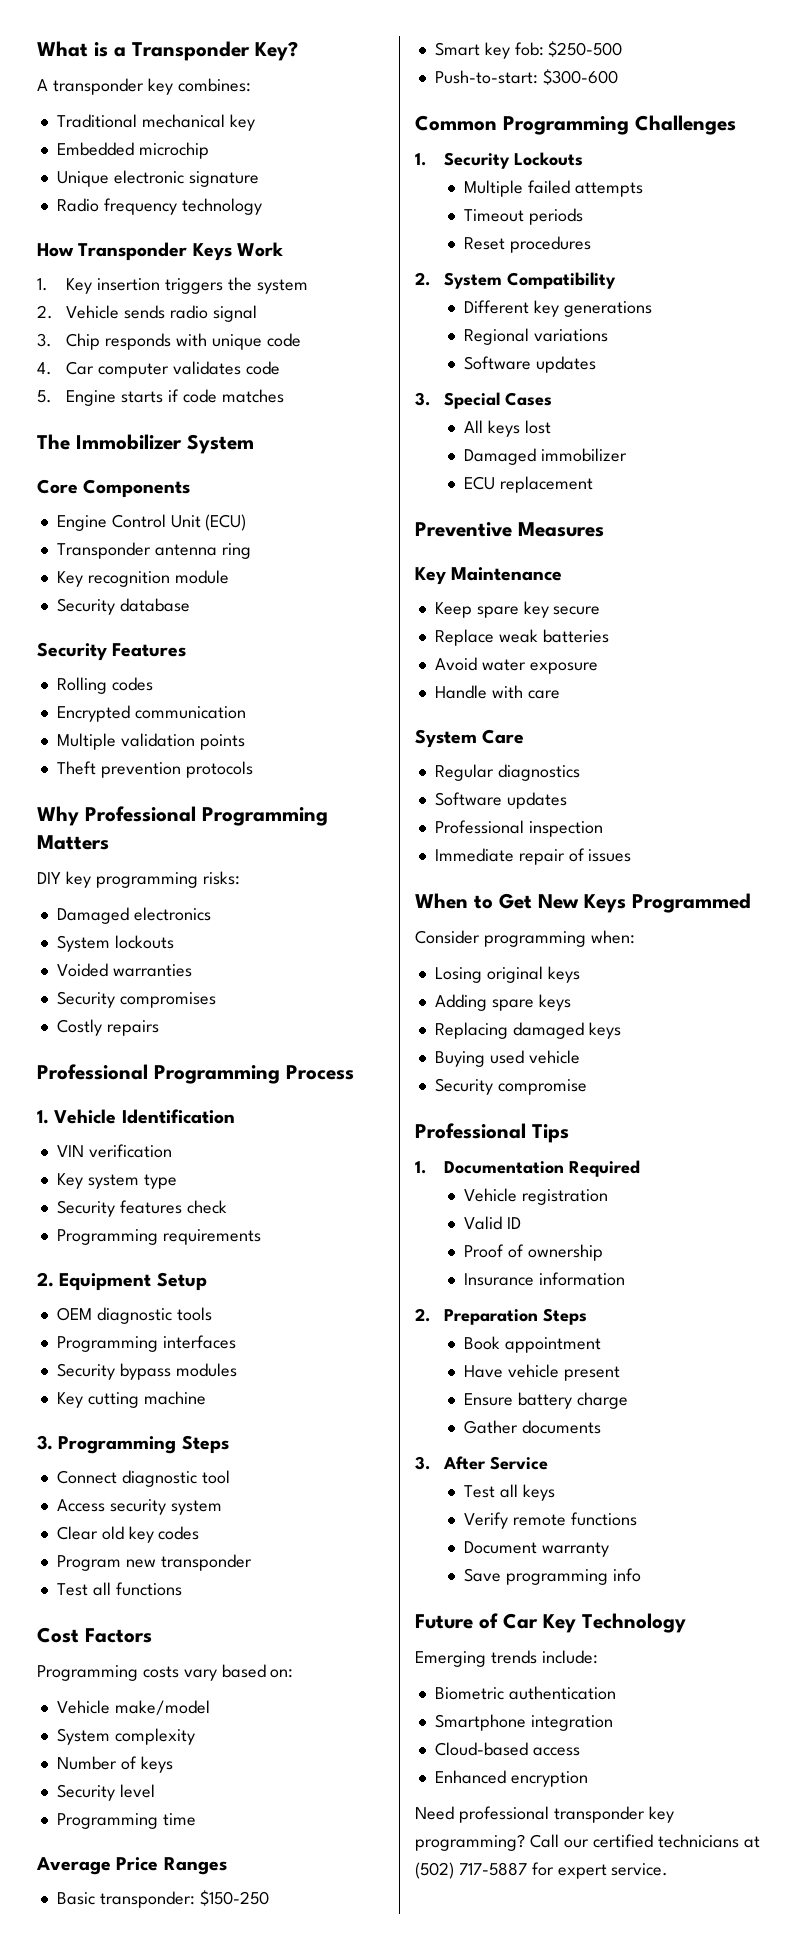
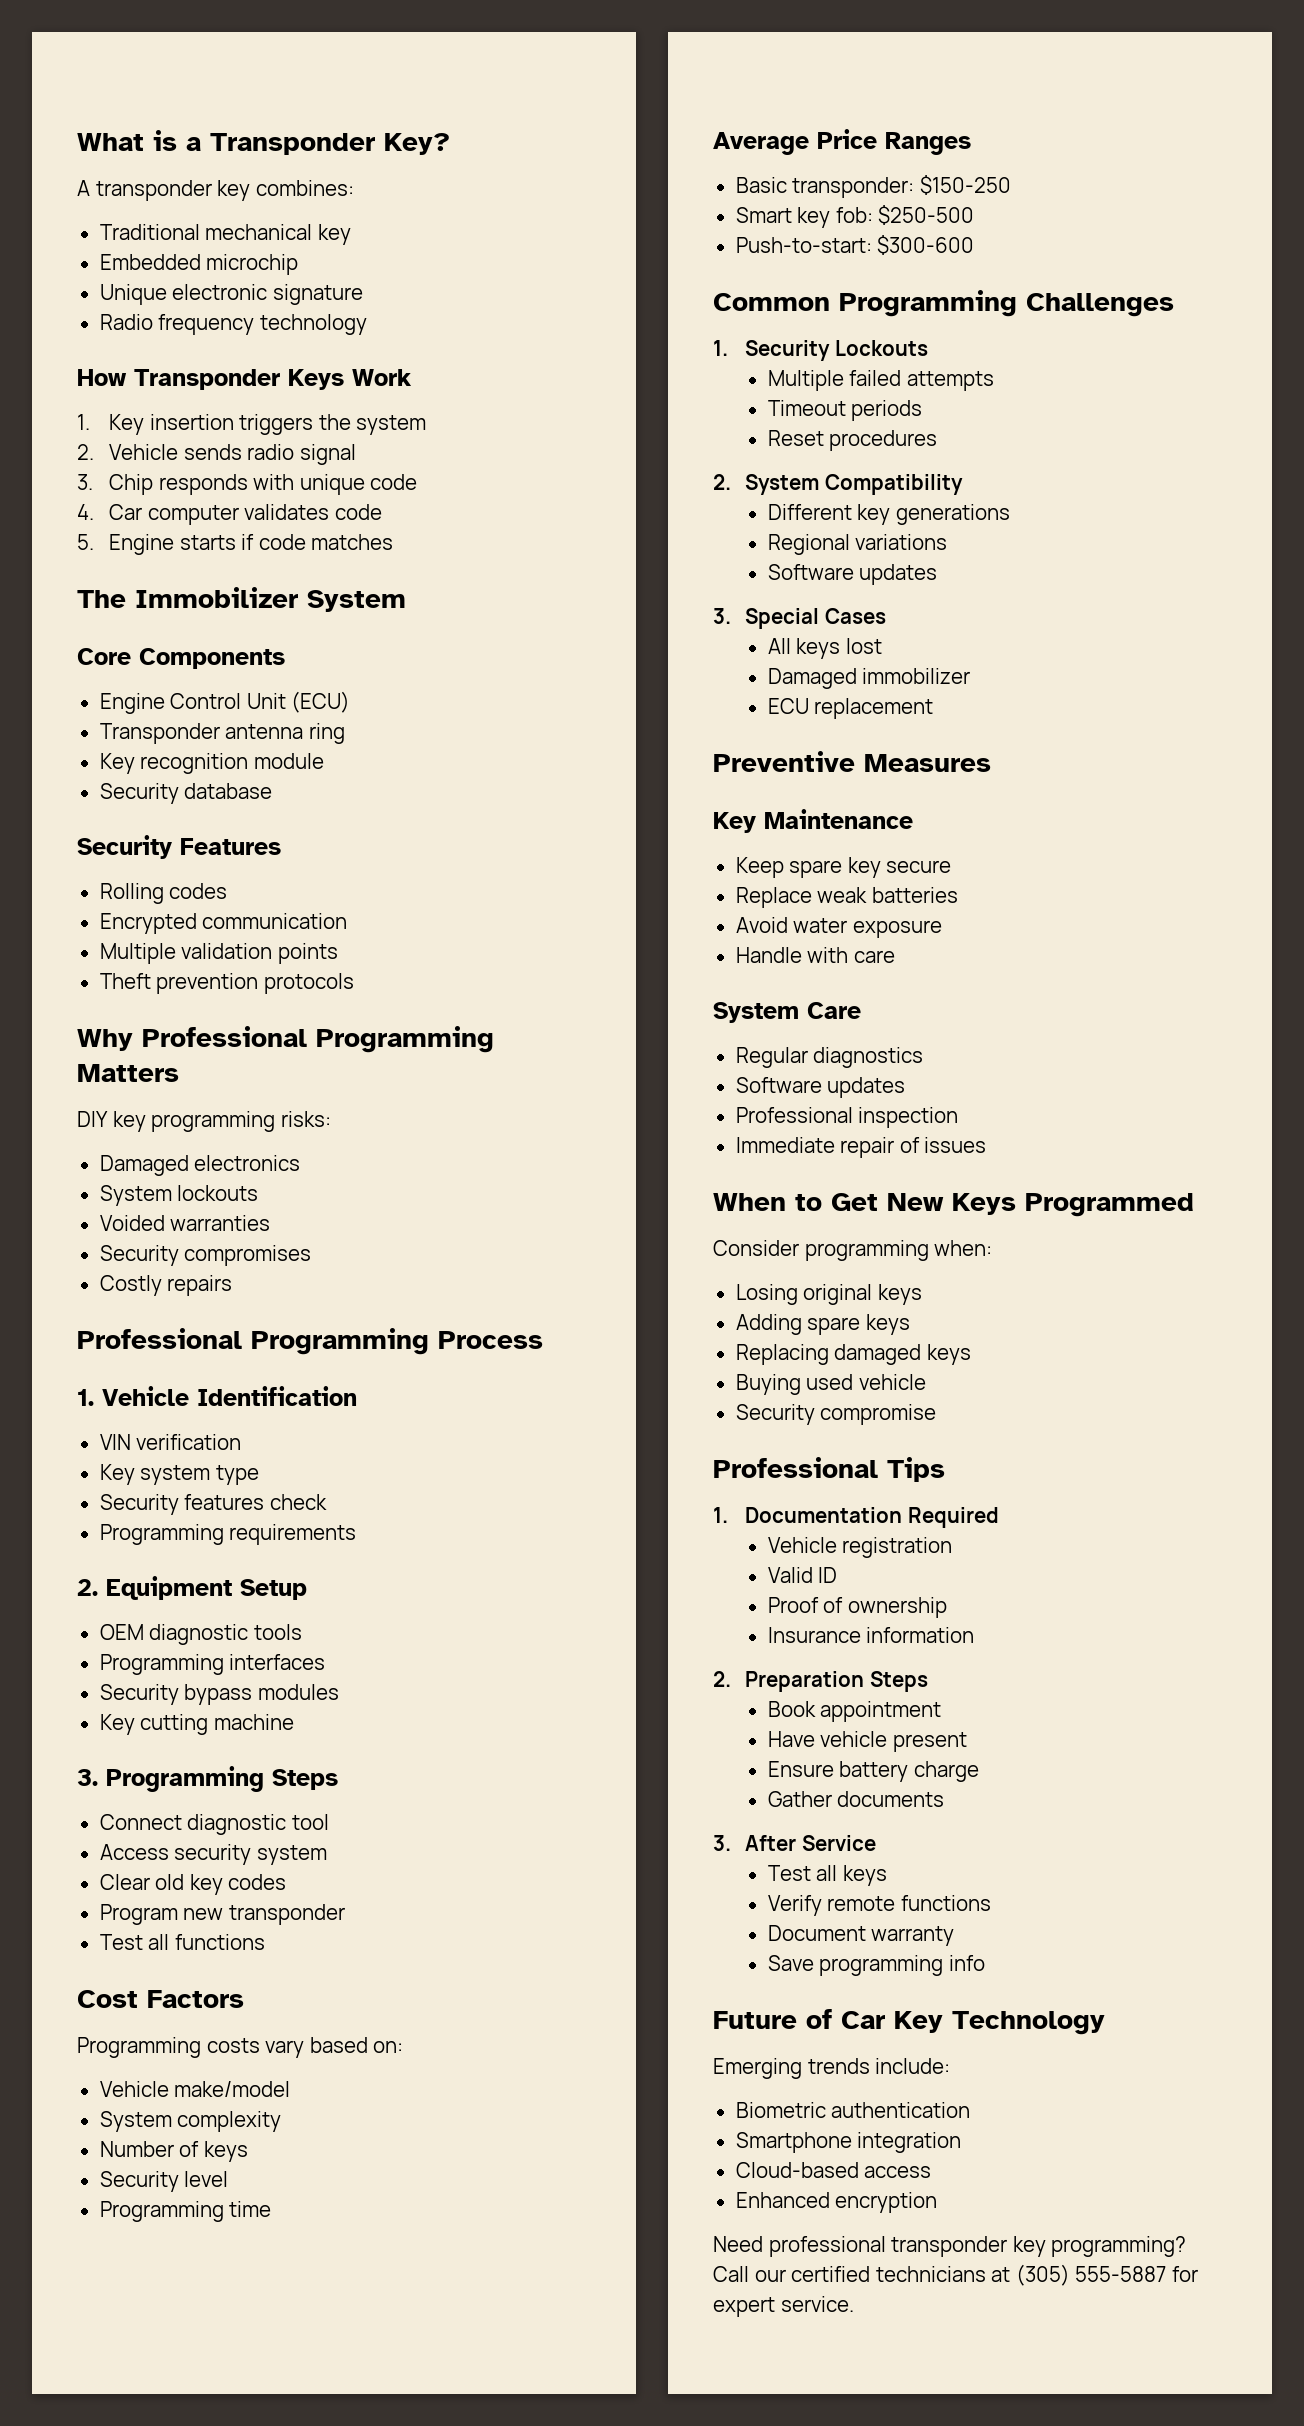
[415,1862,527,1879] (502) 717-5887 -> [1015,2264,1167,2286] (305) 555-5887

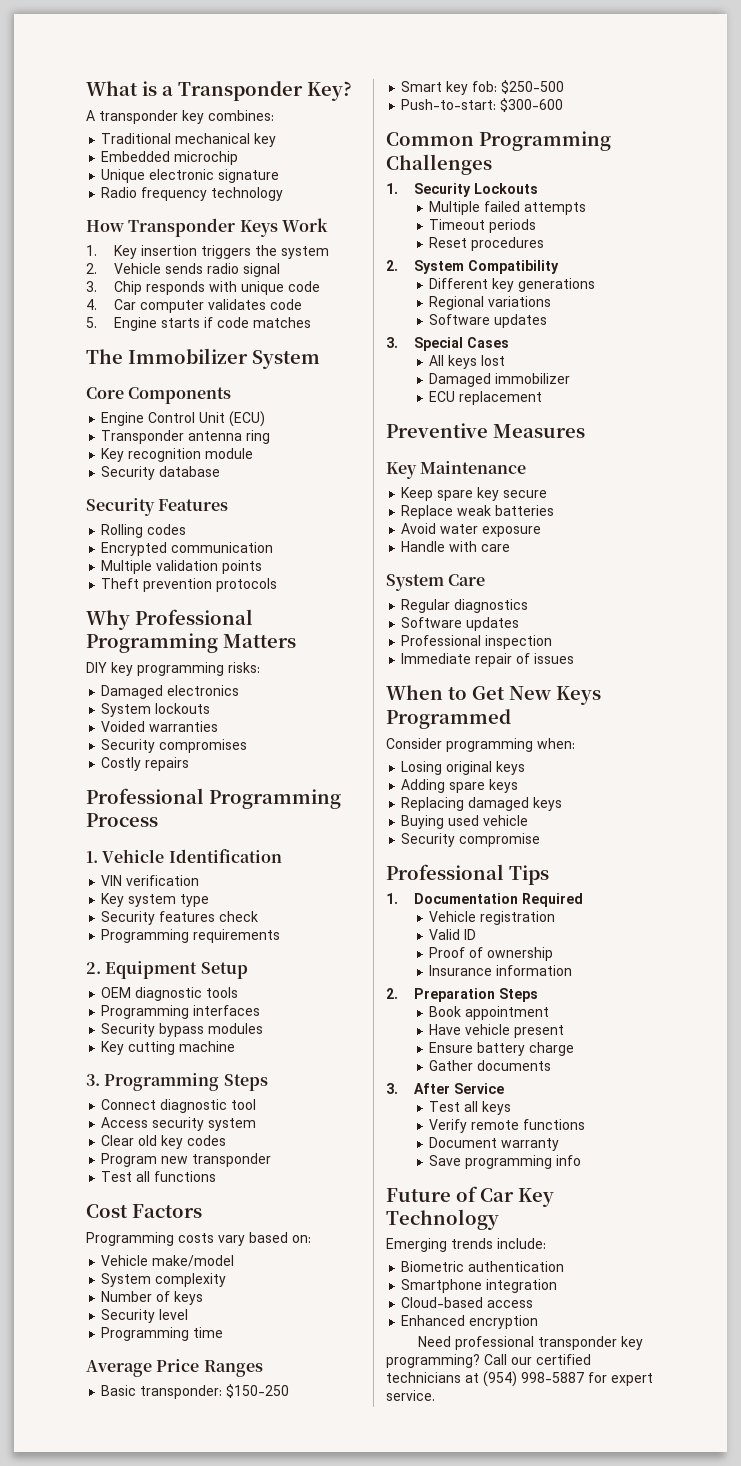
[1015,2264,1167,2286] (305) 555-5887 -> [483,1371,584,1387] (954) 998-5887

